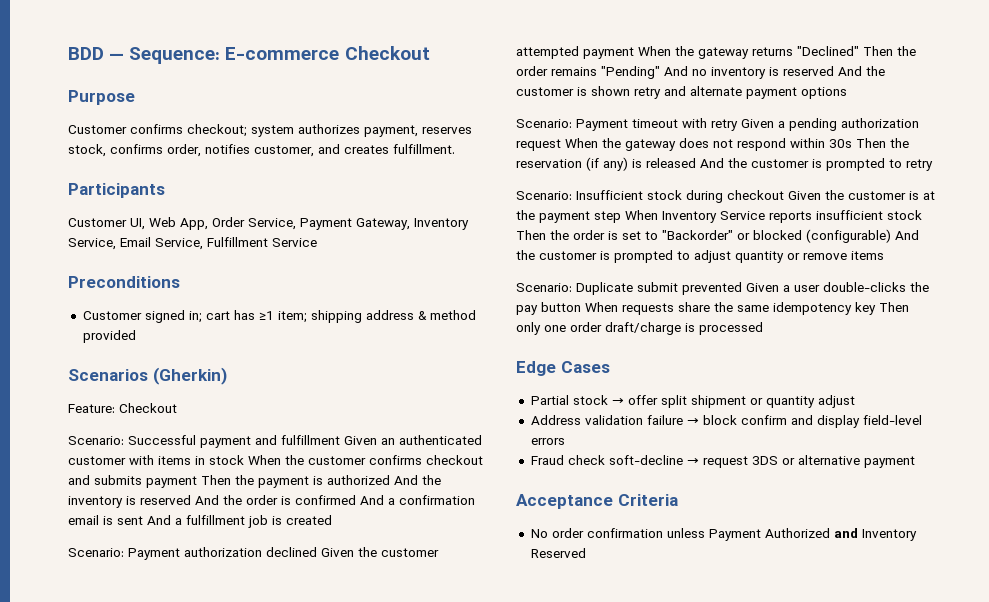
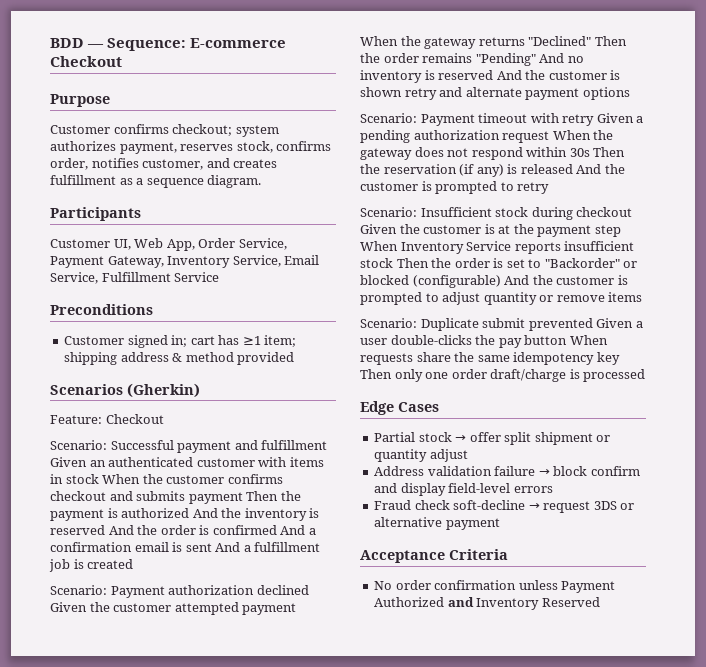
[393,144,455,154] fulfillment. -> [50,175,262,188] fulfillment as a sequence diagram.

